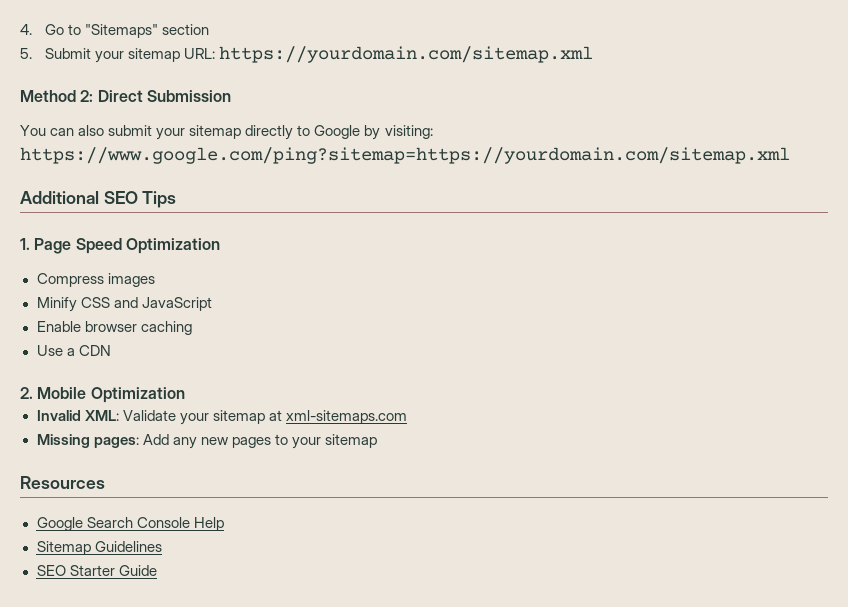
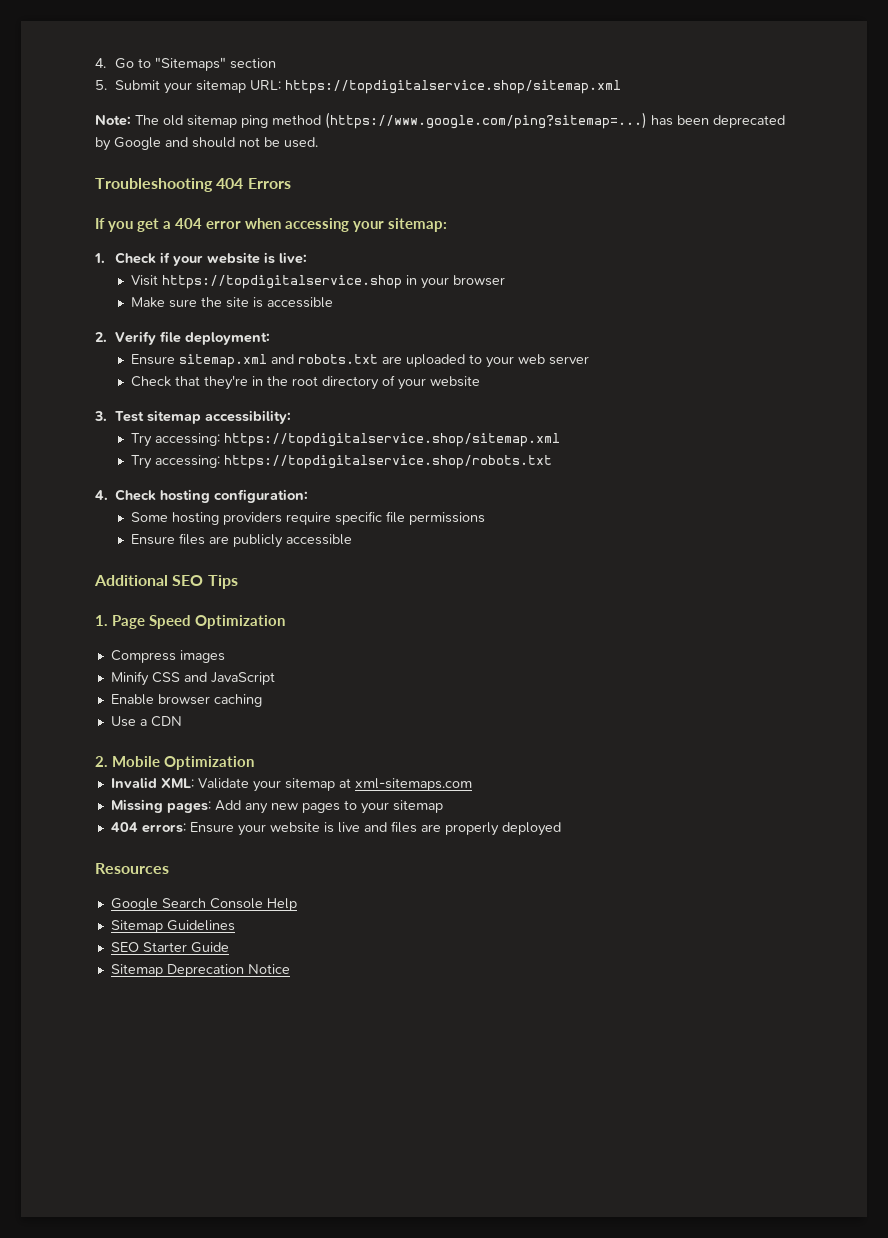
[219,46,594,63] [20,90,231,102] [20,125,433,140] [20,147,790,164] https://yourdomain.com/sitemap.xml // Method 2: Direct Submission // You can also submit your sitemap directly to Google by visiting: https://www.google.com/ping?sitemap=https://yourdomain.com/sitemap.xml -> [285,80,622,94] [95,112,785,129] [95,137,318,151] [95,178,291,192] [95,218,448,232] [94,252,308,266] [130,275,505,289] [130,297,333,308] [95,331,271,345] [130,354,589,368] [130,375,480,390] [94,410,292,424] [130,433,560,447] [130,455,552,469] [95,489,309,503] [130,511,485,525] [130,533,352,548] https://topdigitalservice.shop/sitemap.xml // Note: The old sitemap ping method (https://www.google.com/ping?sitemap=...) has been deprecated by Google and should not be used. // Troubleshooting 404 Errors // If you get a 404 error when accessing your sitemap: // 1. Check if your website is live: // Visit https://topdigitalservice.shop in your browser // Make sure the site is accessible // 2. Verify file deployment: // Ensure sitemap.xml and robots.txt are uploaded to your web server // Check that they're in the root directory of your website // 3. Test sitemap accessibility: // Try accessing: https://topdigitalservice.shop/sitemap.xml // Try accessing: https://topdigitalservice.shop/robots.txt // 4. Check hosting configuration: // Some hosting providers require specific file permissions // Ensure files are publicly accessible
(377, 441) none -> [110,821,561,836] // 404 errors: Ensure your website is live and files are properly deployed
(157, 570) none -> [110,964,290,977] // Sitemap Deprecation Notice

